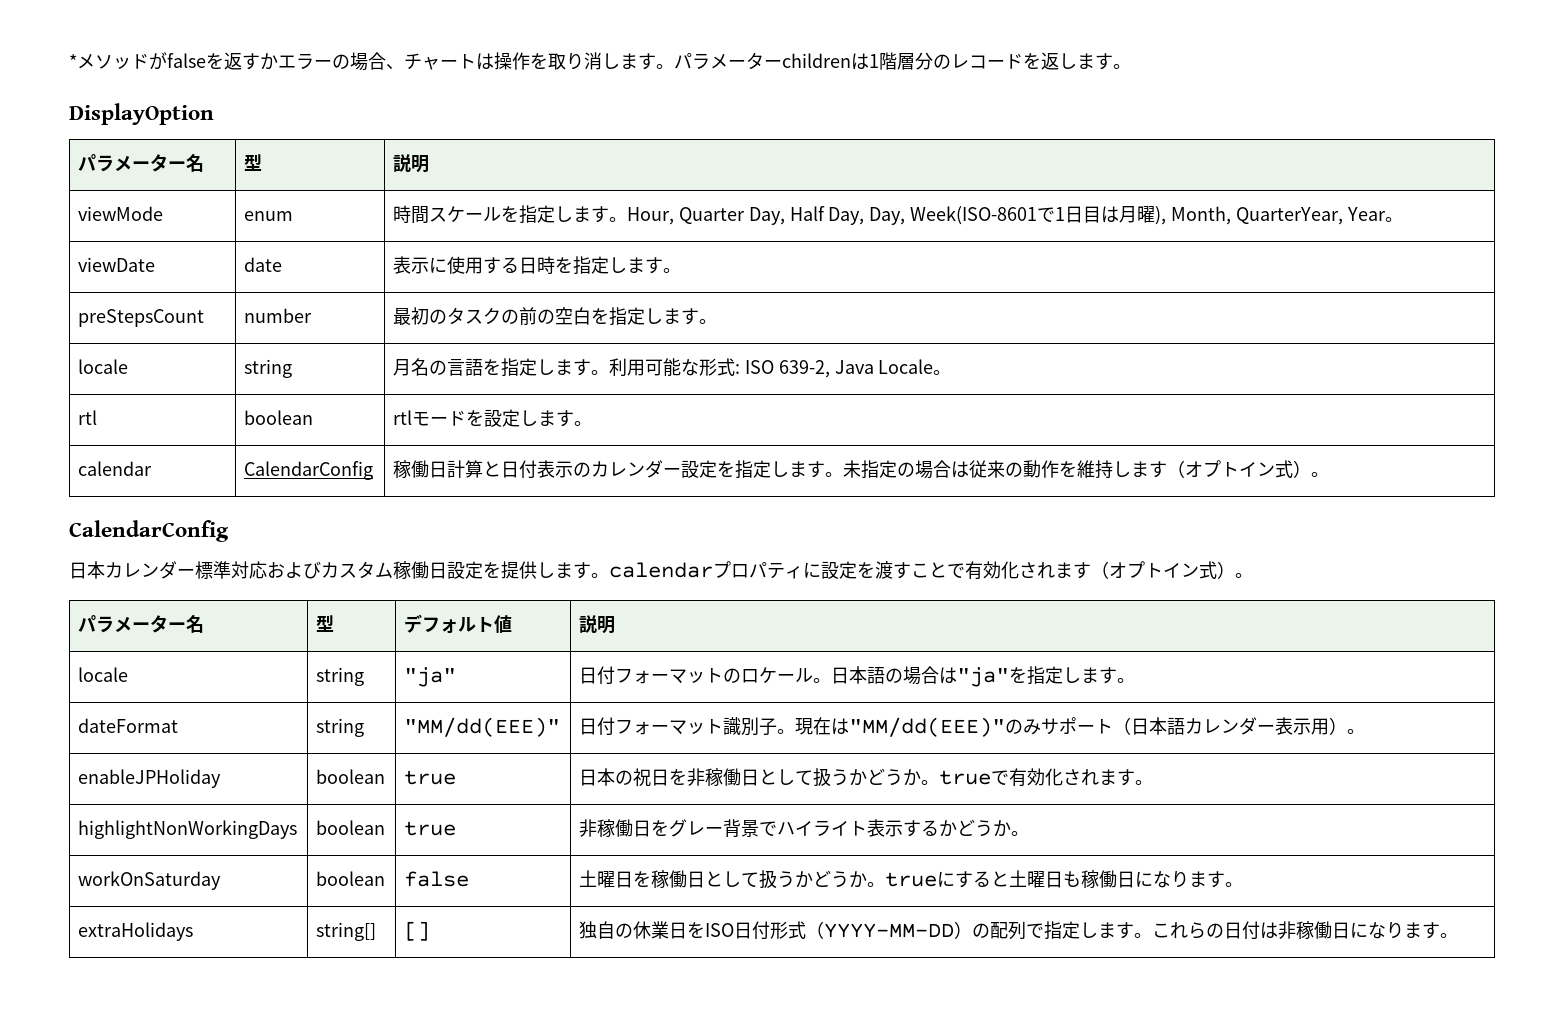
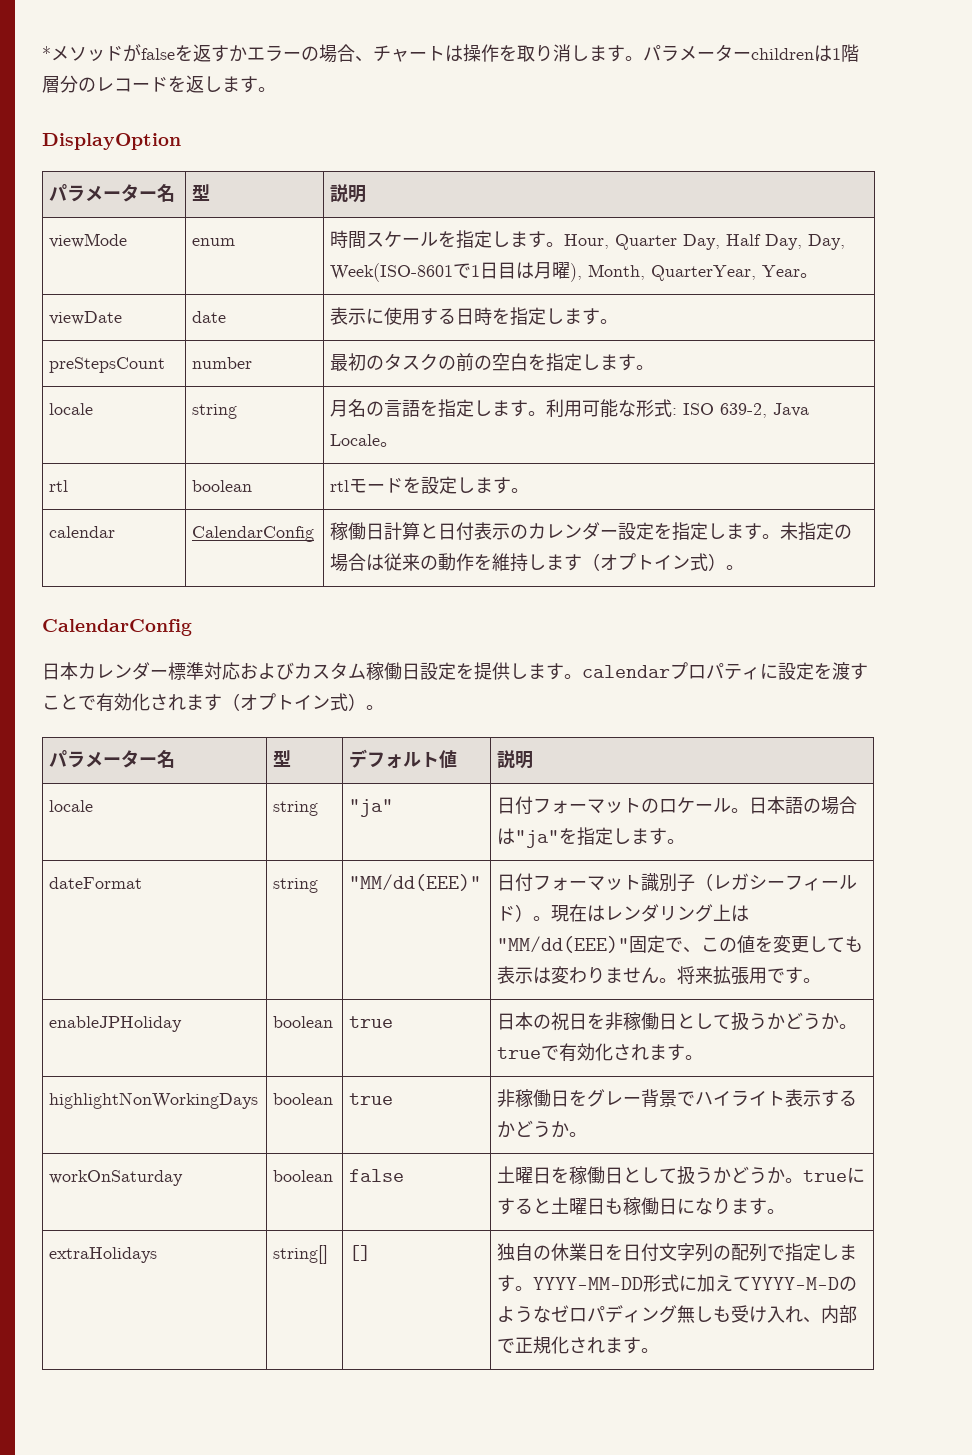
[777,717,1348,737] 。現在は"MM/dd(EEE)"のみサポート（日本語カレンダー表示用） -> [695,873,858,891] [497,904,750,922] [497,935,864,953] [497,966,804,985] （レガシーフィールド）。現在はレンダリング上は"MM/dd(EEE)"固定で、この値を変更しても表示は変わりません。将来拡張用です
[705,921,973,940] ISO日付形式（YYYY-MM-DD） -> [623,1243,714,1262] 日付文字列
[1152,921,1405,940] これらの日付は非稼働日になり -> [533,1274,858,1292] [497,1305,858,1324] [497,1336,606,1354] YYYY-MM-DD形式に加えてYYYY-M-Dのようなゼロパディング無しも受け入れ、内部で正規化され

